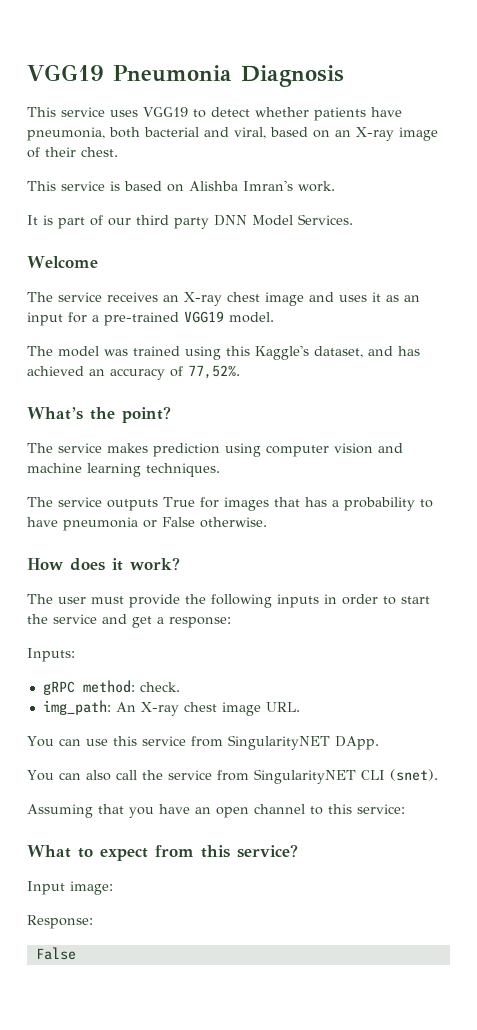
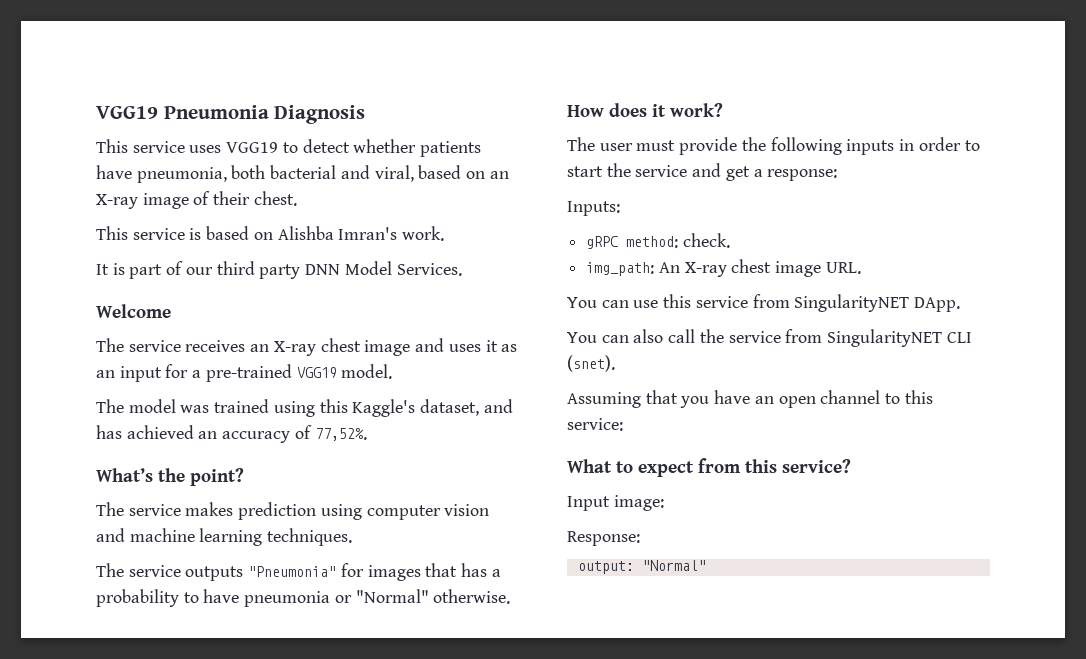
[163,497,195,507] True -> [248,566,337,577] "Pneumonia"
[162,517,195,527] False -> [355,589,429,603] "Normal"
[35,947,76,960] False -> [577,560,706,574] output: "Normal"

